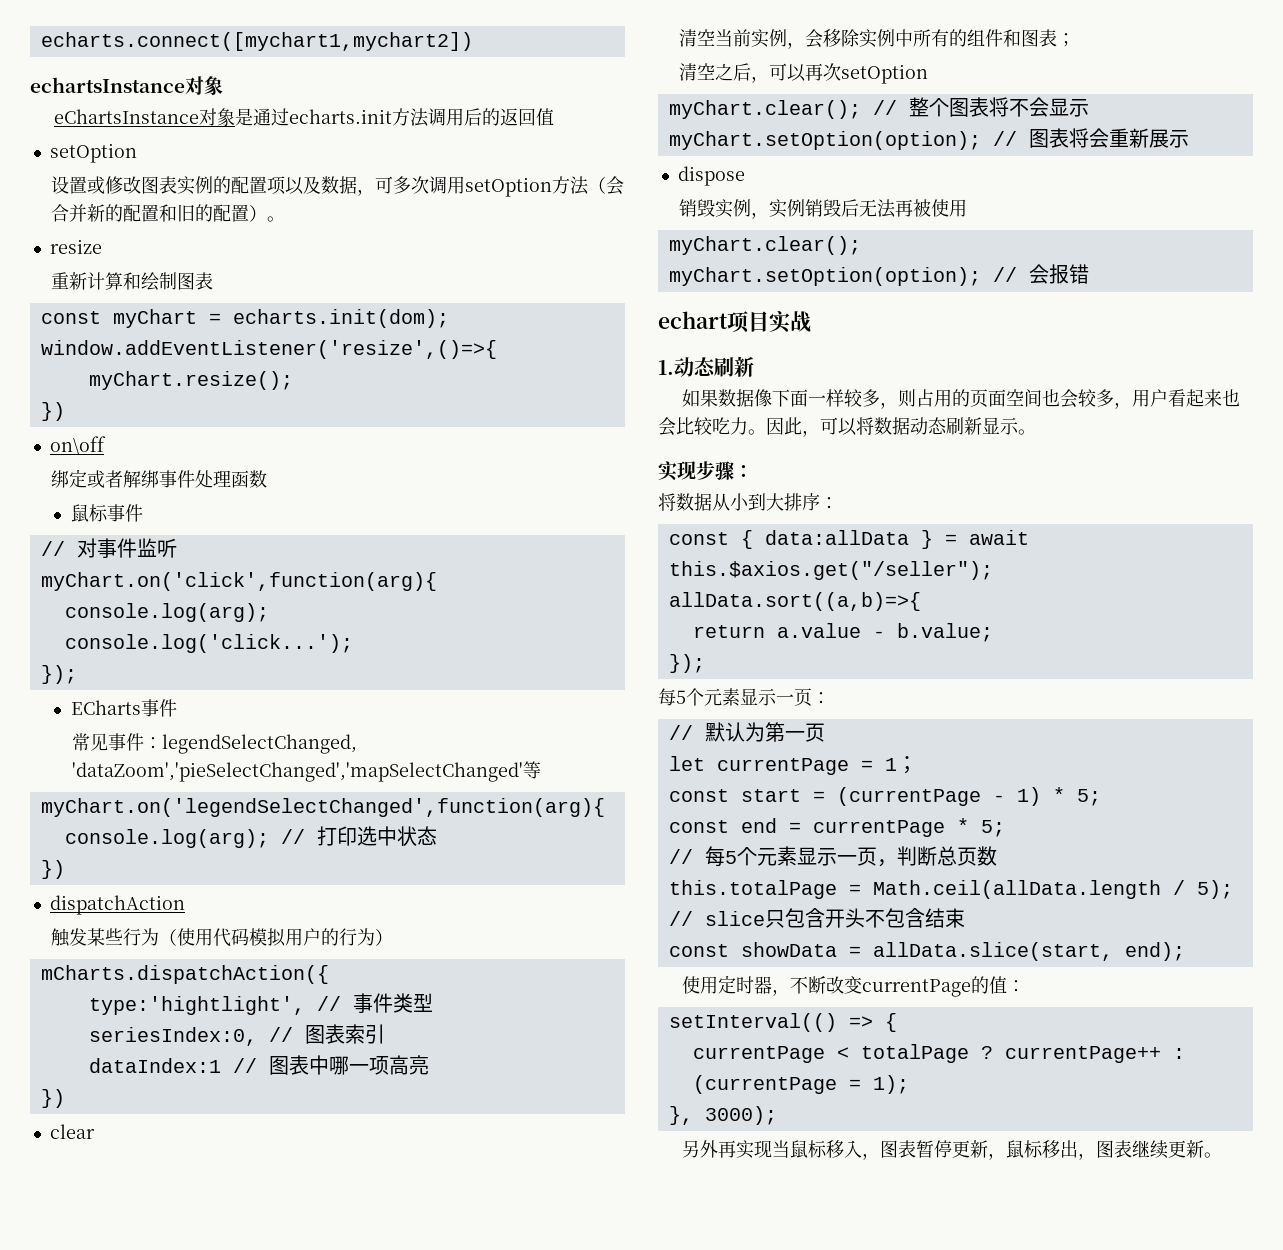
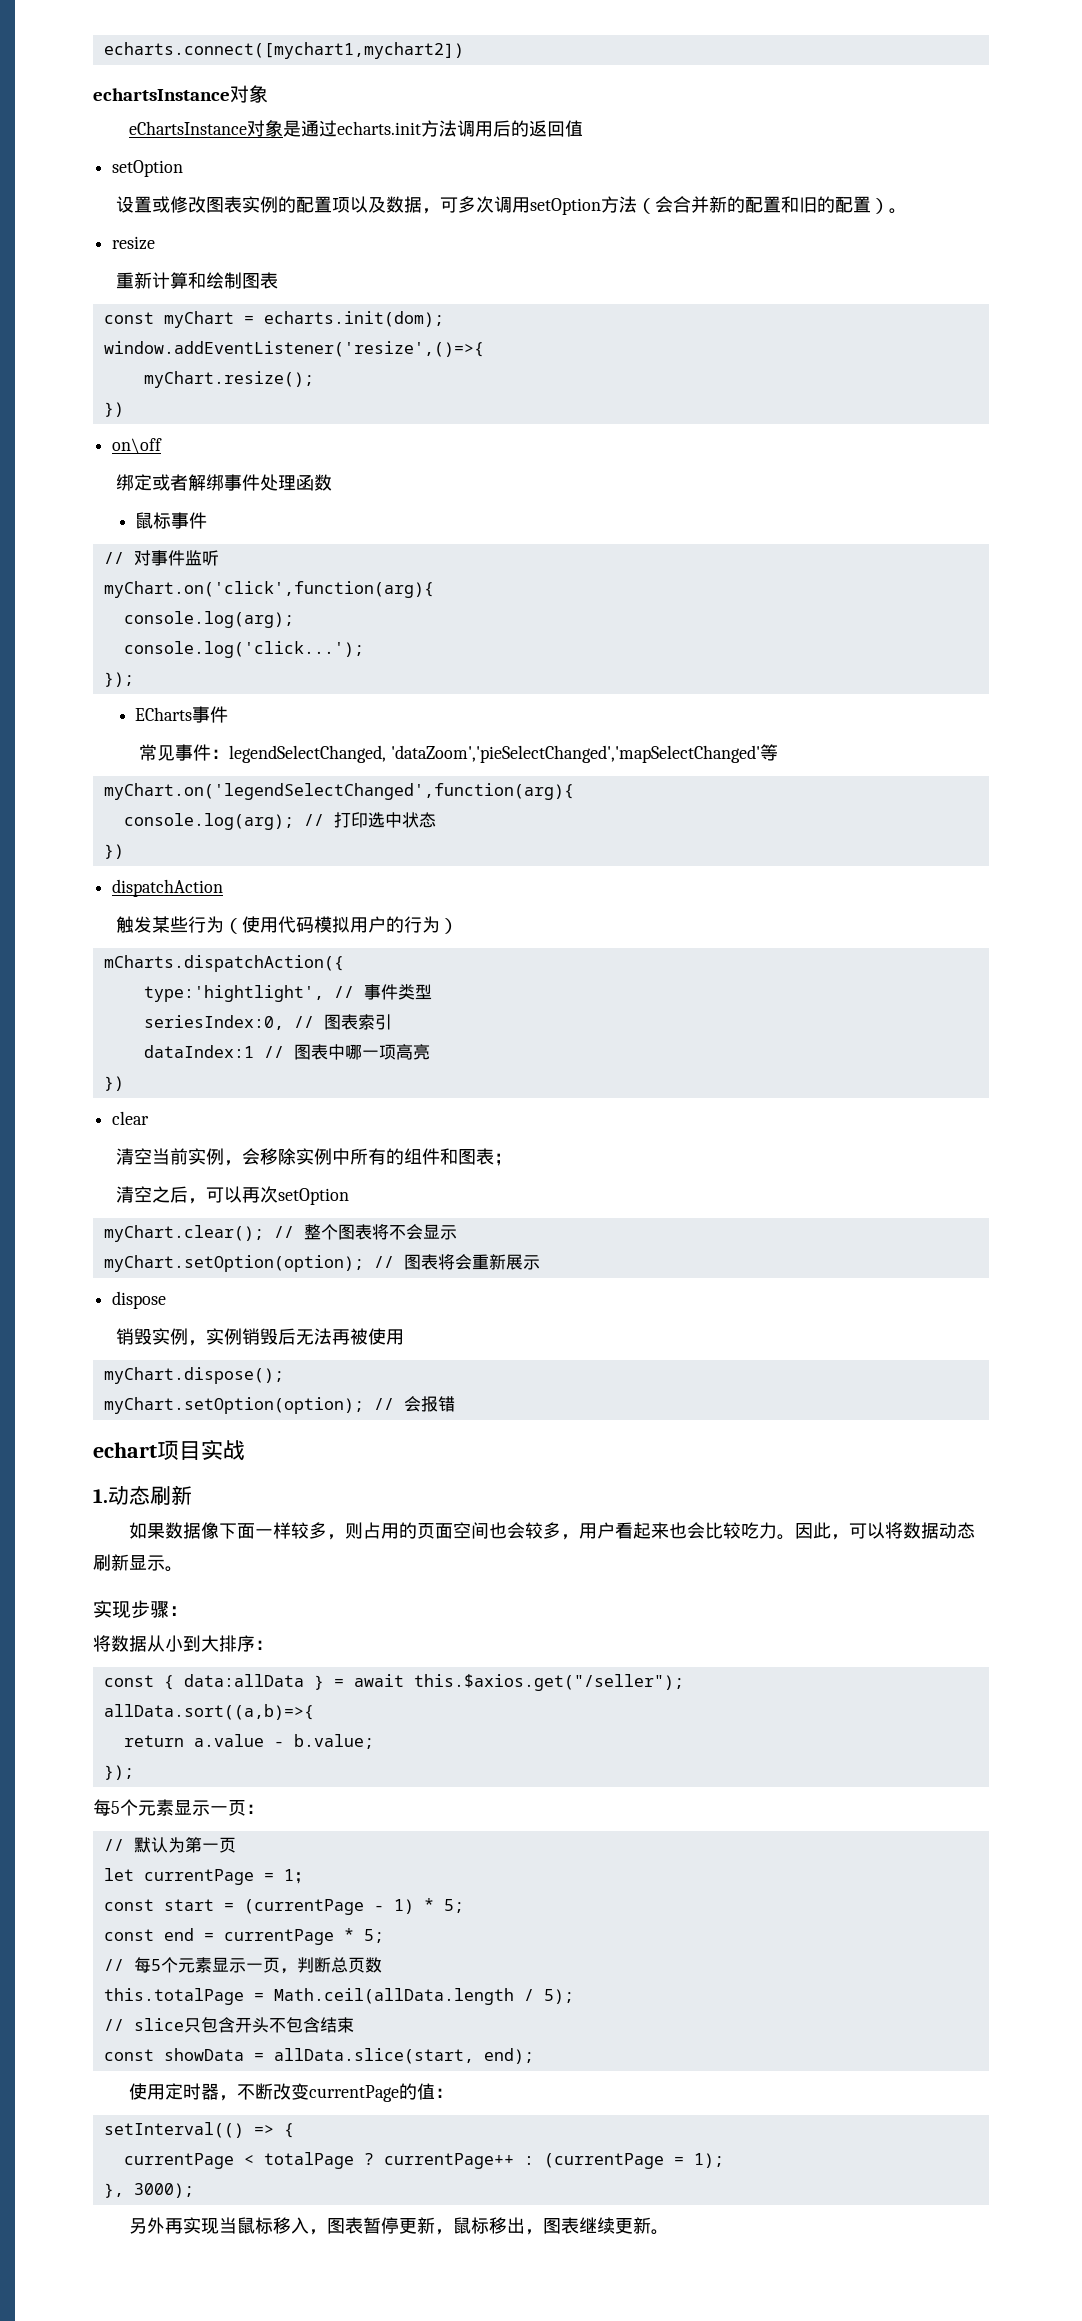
[668,236,861,255] myChart.clear(); -> [103,1367,284,1384] myChart.dispose();

